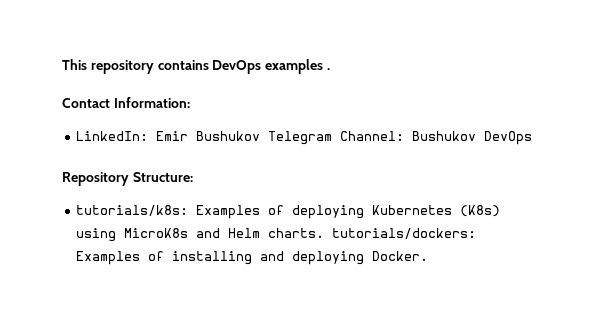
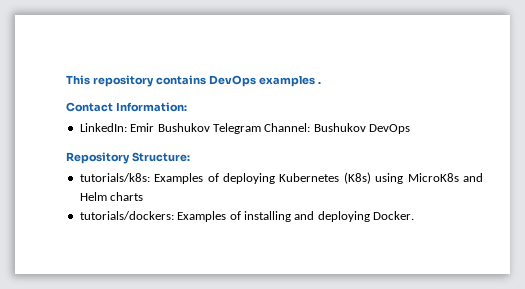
[268,228,325,238] charts. -> [110,192,144,201] charts //

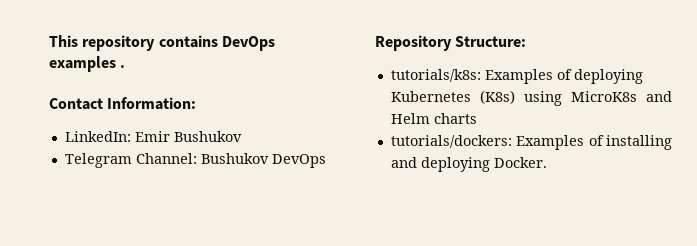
(210, 127) none -> (242, 136) //

